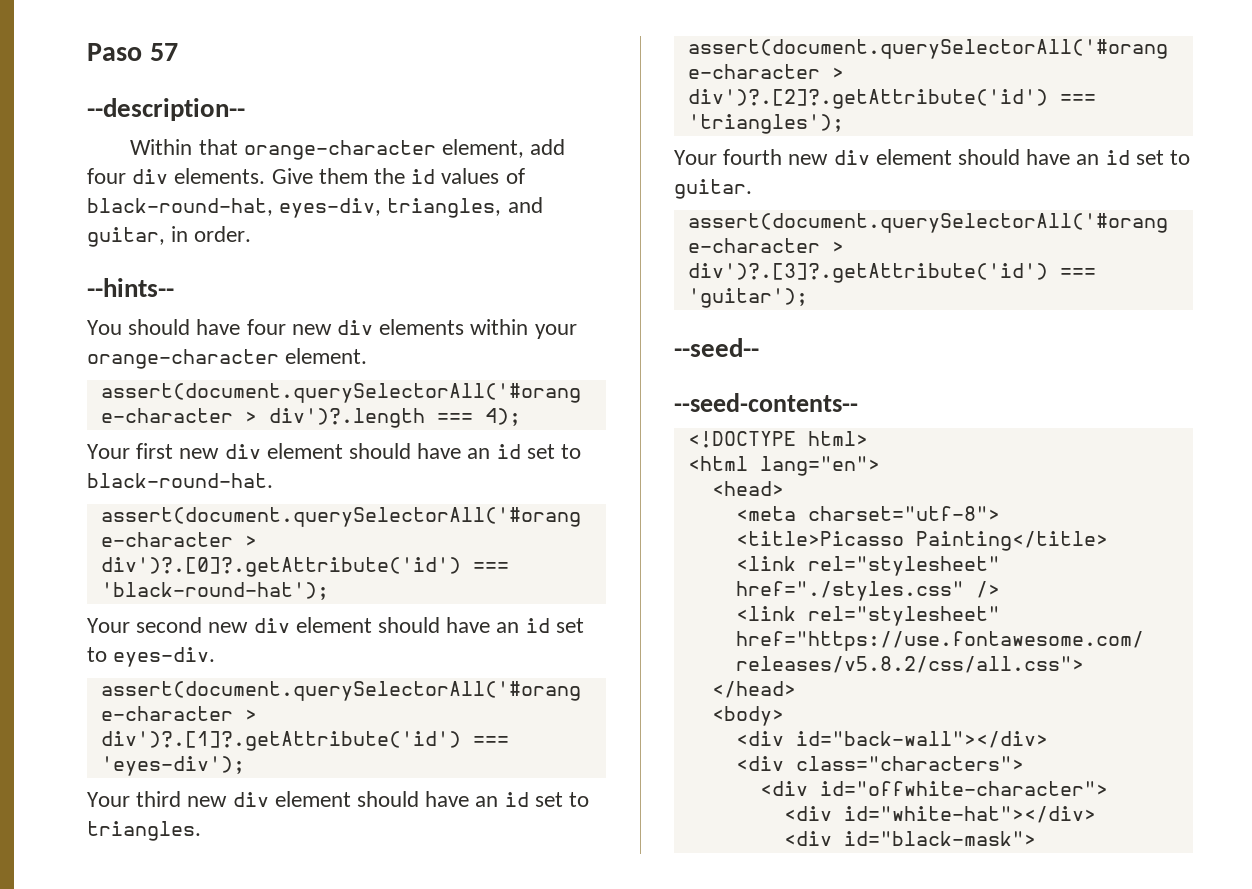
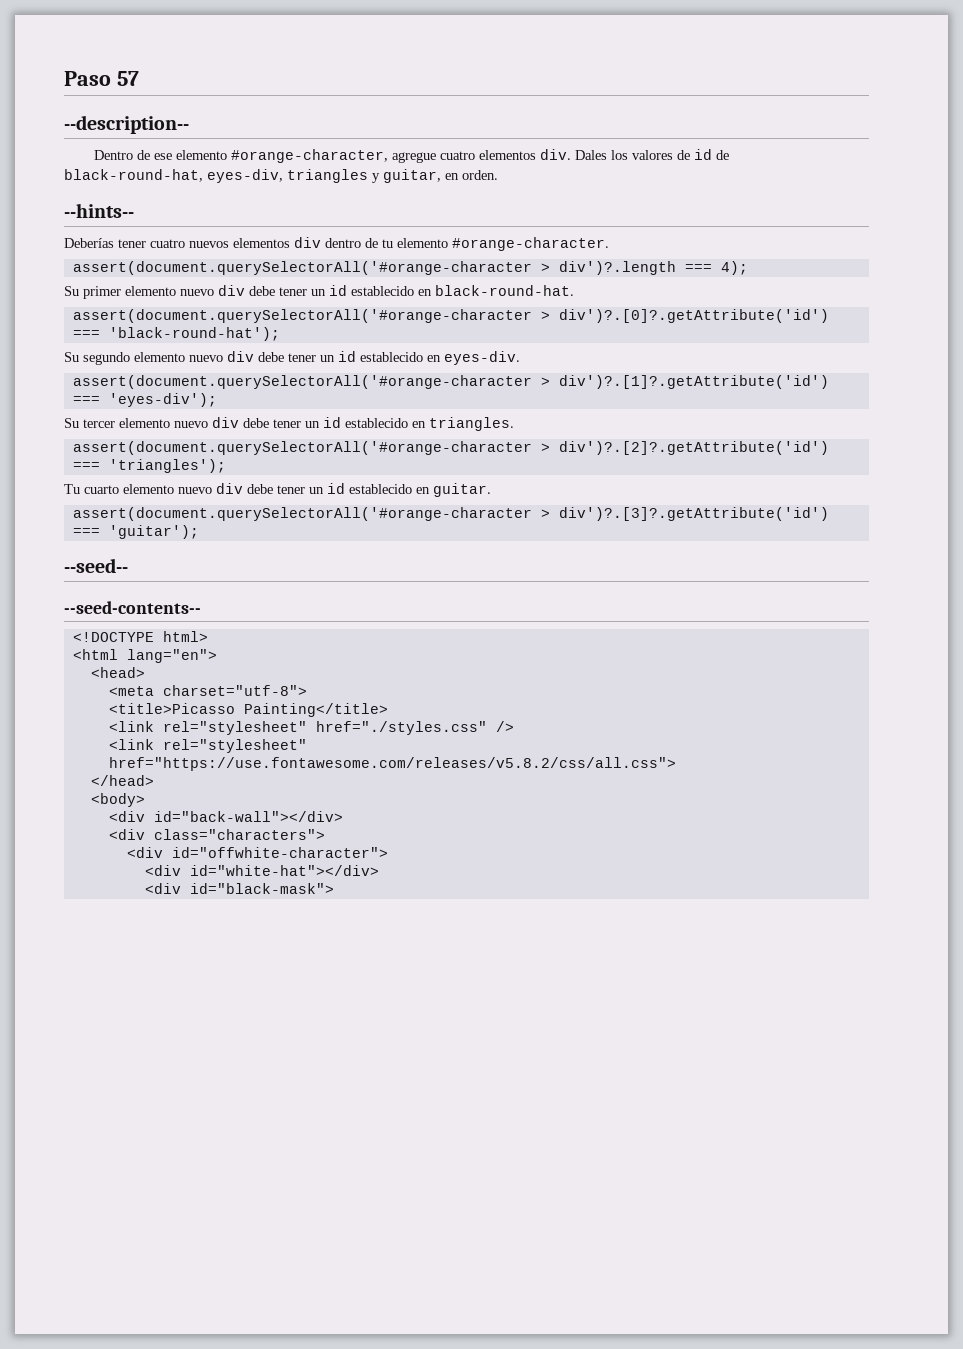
[130,139,566,160] [87,168,525,184] [87,197,543,218] [87,226,252,247] [87,278,174,297] [87,319,577,339] [87,348,368,369] Within that orange-character element, add four div elements. Give them the id values of black-round-hat, eyes-div, triangles, and guitar, in order. // --hints-- // You should have four new div elements within your orange-character element. -> [94,149,730,163] [64,169,498,183] [64,203,134,218] [64,237,609,251] Dentro de ese elemento #orange-character, agregue cuatro elementos div. Dales los valores de id de black-round-hat, eyes-div, triangles y guitar, en orden. // --hints-- // Deberías tener cuatro nuevos elementos div dentro de tu elemento #orange-character.
[87,443,582,459] Your first new div element should have an id set to -> [64,285,432,299] Su primer elemento nuevo div debe tener un id establecido en
[87,617,584,633] [87,647,107,662] Your second new div element should have an id set to -> [64,351,441,365] Su segundo elemento nuevo div debe tener un id establecido en
[87,791,590,807] Your third new div element should have an id set to -> [64,417,426,428] Su tercer elemento nuevo div debe tener un id establecido en
[674,149,1191,165] Your fourth new div element should have an id set to -> [64,483,430,494] Tu cuarto elemento nuevo div debe tener un id establecido en

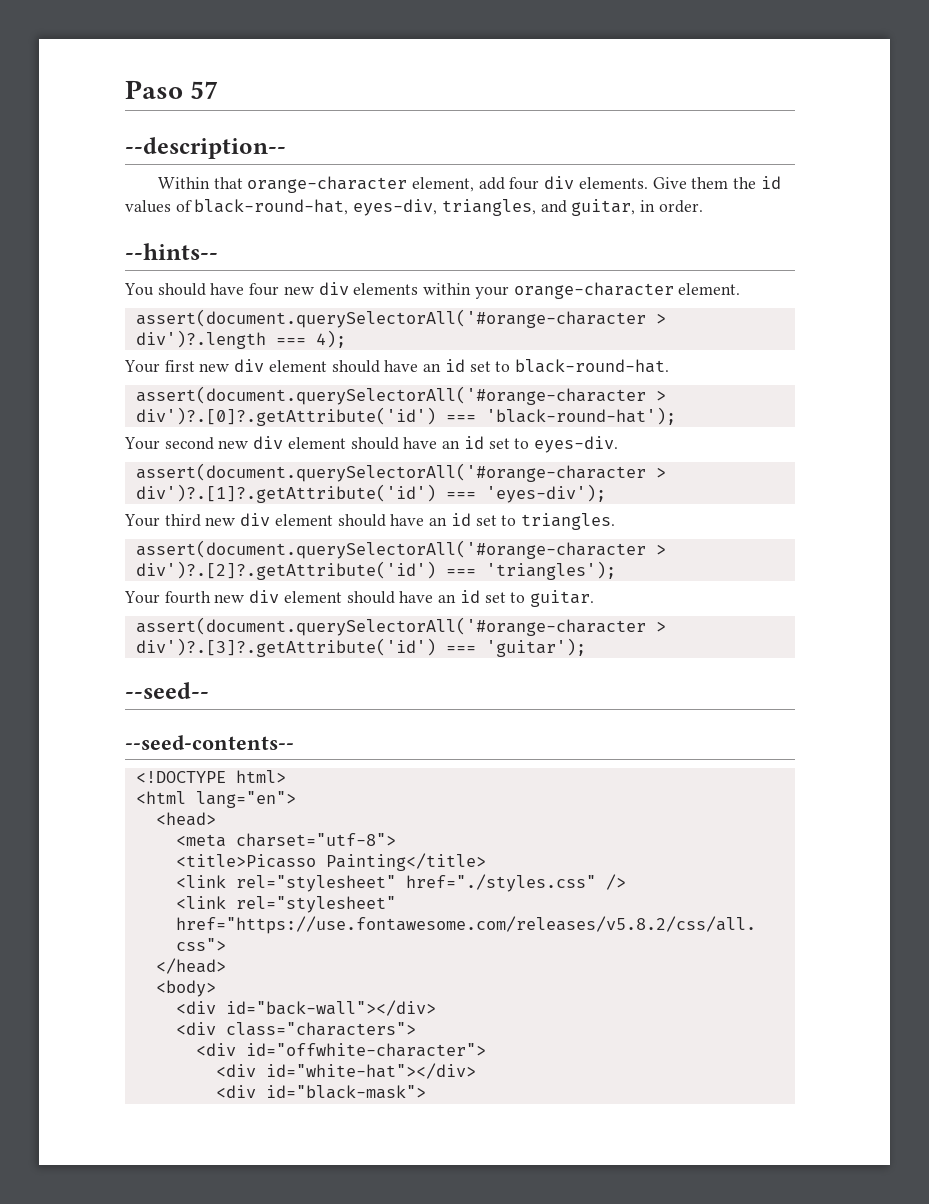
[94,149,730,163] [64,169,498,183] [64,203,134,218] [64,237,609,251] Dentro de ese elemento #orange-character, agregue cuatro elementos div. Dales los valores de id de black-round-hat, eyes-div, triangles y guitar, en orden. // --hints-- // Deberías tener cuatro nuevos elementos div dentro de tu elemento #orange-character. -> [157,176,781,193] [125,199,703,216] [125,243,218,260] [124,282,741,299] Within that orange-character element, add four div elements. Give them the id values of black-round-hat, eyes-div, triangles, and guitar, in order. // --hints-- // You should have four new div elements within your orange-character element.
[64,285,432,299] Su primer elemento nuevo div debe tener un id establecido en -> [124,359,511,373] Your first new div element should have an id set to
[64,351,441,365] Su segundo elemento nuevo div debe tener un id establecido en -> [124,436,530,450] Your second new div element should have an id set to
[64,417,426,428] Su tercer elemento nuevo div debe tener un id establecido en -> [124,513,517,527] Your third new div element should have an id set to
[64,483,430,494] Tu cuarto elemento nuevo div debe tener un id establecido en -> [124,590,526,604] Your fourth new div element should have an id set to

